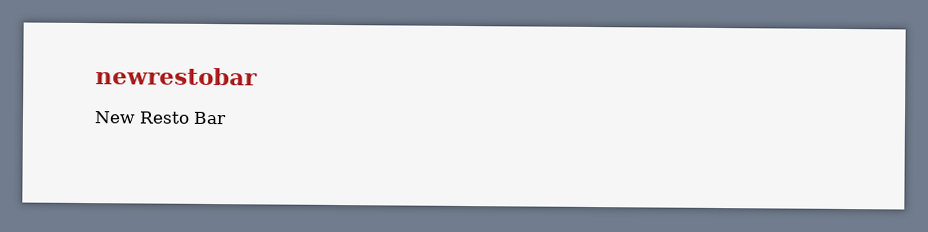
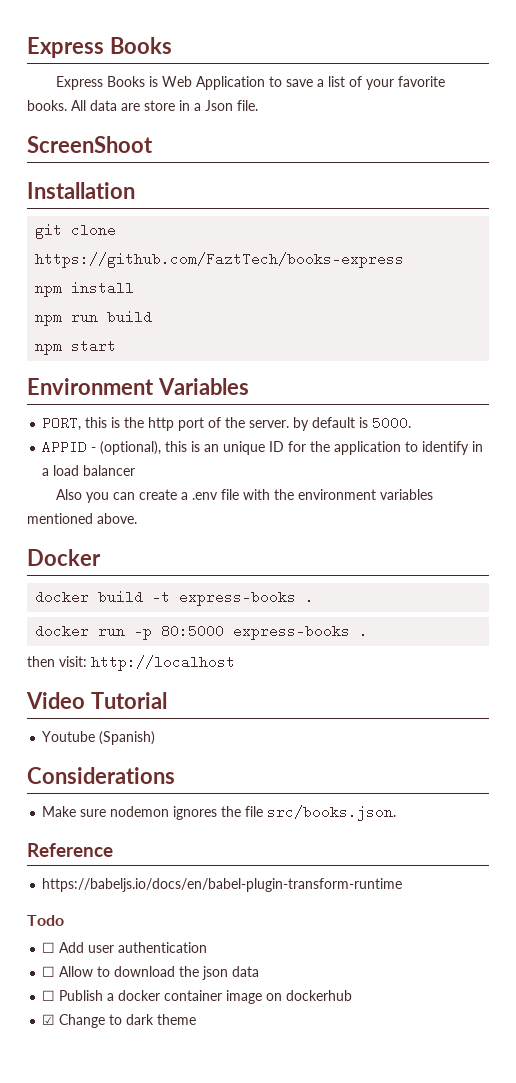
[95,67,258,86] [94,111,227,125] newrestobar // New Resto Bar -> [27,37,172,58] [56,76,446,90] [27,100,258,111] [27,136,153,153] [27,182,135,199] [35,223,117,239] [35,252,405,268] [35,281,135,297] [35,310,153,326] [35,339,117,355] [27,378,249,395] [42,416,412,431] [42,440,484,455] [42,465,136,476] [56,489,434,503] [27,513,137,524] [27,549,101,566] [35,590,315,606] [35,624,369,640] [27,655,235,671] [26,692,167,709] [42,731,156,745] [27,767,175,784] [42,805,397,821] [27,843,113,857] [42,878,403,892] [27,915,64,926] [42,942,208,953] [42,966,260,980] [42,990,353,1004] [42,1014,197,1028] Express Books // Express Books is Web Application to save a list of your favorite books. All data are store in a Json file. // ScreenShoot // Installation // git clone https://github.com/FaztTech/books-express // npm install // npm run build // npm start // Environment Variables // PORT, this is the http port of the server. by default is 5000. // APPID - (optional), this is an unique ID for the application to identify in a load balancer // Also you can create a .env file with the environment variables mentioned above. // Docker // docker build -t express-books . // docker run -p 80:5000 express-books . // then visit: http://localhost // Video Tutorial // Youtube (Spanish) // Considerations // Make sure nodemon ignores the file src/books.json. // Reference // https://babeljs.io/docs/en/babel-plugin-transform-runtime // Todo // ☐ Add user authentication // ☐ Allow to download the json data // ☐ Publish a docker container image on dockerhub // ☑ Change to dark theme

